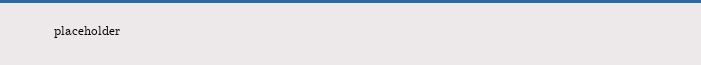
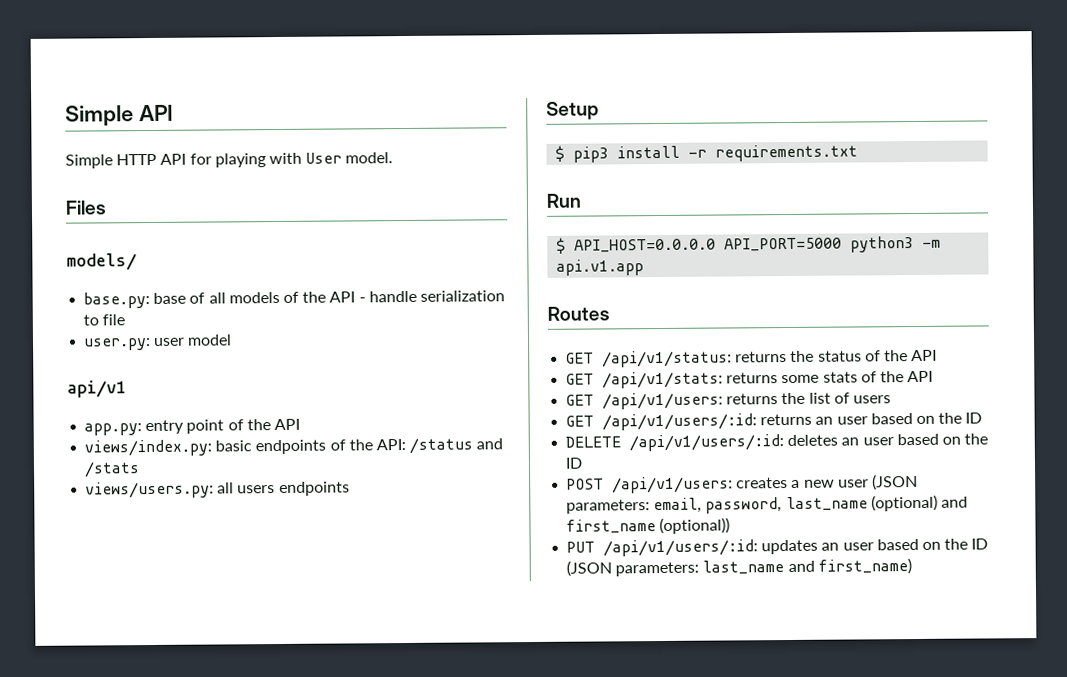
[54,26,120,38] placeholder -> [65,104,173,127] [65,152,394,169] [65,200,107,215] [66,253,137,271] [83,290,505,309] [83,314,126,326] [83,334,233,351] [67,380,127,398] [84,418,300,436] [84,437,504,457] [84,461,141,478] [85,481,350,499] [546,101,599,120] [555,144,859,163] [546,193,581,208] [556,236,942,254] [556,259,645,276] [547,306,610,321] [565,349,938,368] [565,370,934,389] [565,392,891,410] [565,412,983,431] [565,433,989,452] [565,457,584,469] [566,473,918,494] [566,494,968,514] [566,517,731,535] [566,538,989,557] [566,558,912,577] Simple API // Simple HTTP API for playing with User model. // Files // models/ // base.py: base of all models of the API - handle serialization to file // user.py: user model // api/v1 // app.py: entry point of the API // views/index.py: basic endpoints of the API: /status and /stats // views/users.py: all users endpoints // Setup // $ pip3 install -r requirements.txt // Run // $ API_HOST=0.0.0.0 API_PORT=5000 python3 -m api.v1.app // Routes // GET /api/v1/status: returns the status of the API // GET /api/v1/stats: returns some stats of the API // GET /api/v1/users: returns the list of users // GET /api/v1/users/:id: returns an user based on the ID // DELETE /api/v1/users/:id: deletes an user based on the ID // POST /api/v1/users: creates a new user (JSON parameters: email, password, last_name (optional) and first_name (optional)) // PUT /api/v1/users/:id: updates an user based on the ID (JSON parameters: last_name and first_name)

